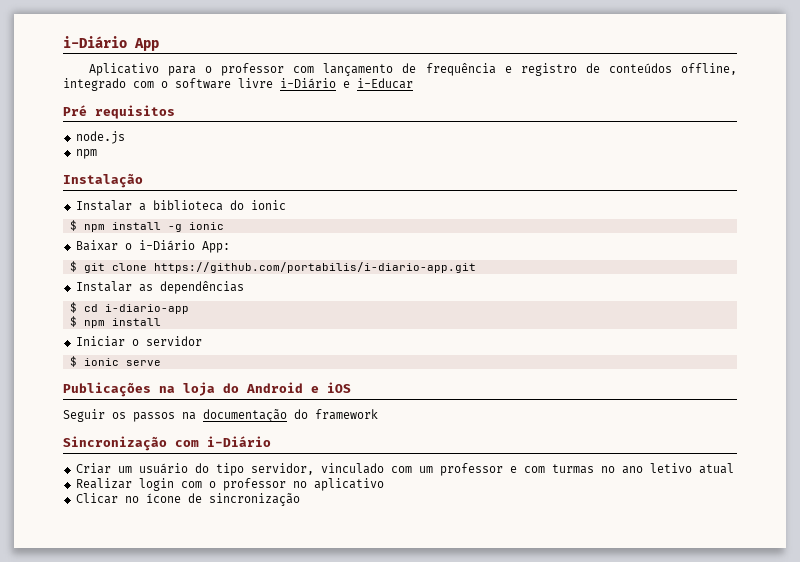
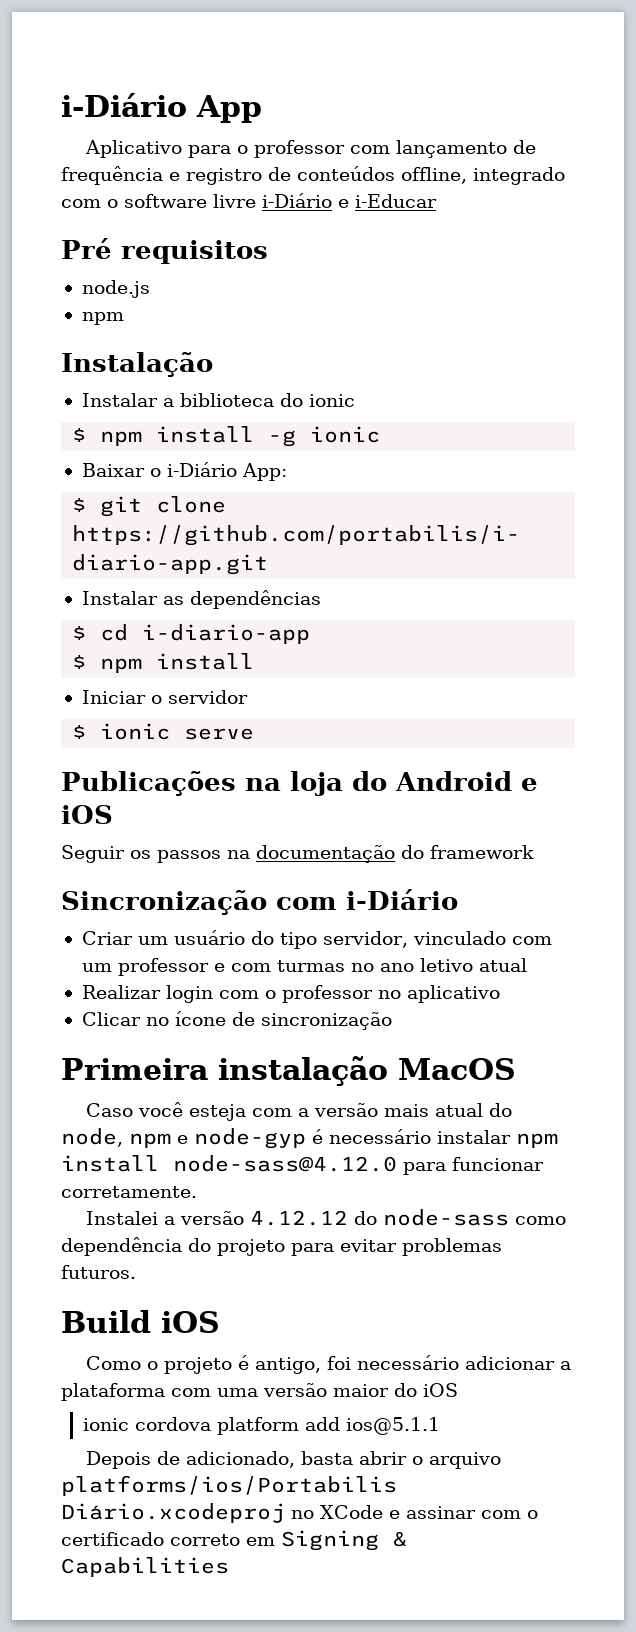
(300, 499) none -> [61,1056,516,1086] [85,1102,512,1121] [61,1128,558,1149] [61,1155,544,1175] [61,1186,197,1198] [85,1209,566,1226] [61,1237,502,1256] [61,1265,136,1279] [61,1310,220,1333] [85,1355,571,1374] [61,1383,458,1401] [83,1417,441,1435] [85,1451,501,1469] [61,1475,397,1496] [61,1503,538,1523] [61,1530,407,1551] [61,1557,229,1577] // Primeira instalação MacOS // Caso você esteja com a versão mais atual do node, npm e node-gyp é necessário instalar npm install node-sass@4.12.0 para funcionar corretamente. // Instalei a versão 4.12.12 do node-sass como dependência do projeto para evitar problemas futuros. // Build iOS // Como o projeto é antigo, foi necessário adicionar a plataforma com uma versão maior do iOS // ionic cordova platform add ios@5.1.1 // Depois de adicionado, basta abrir o arquivo platforms/ios/Portabilis Diário.xcodeproj no XCode e assinar com o certificado correto em Signing & Capabilities

